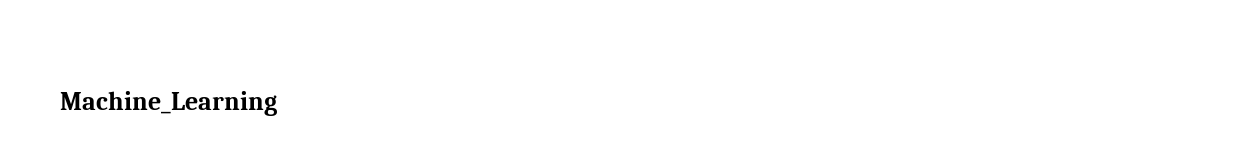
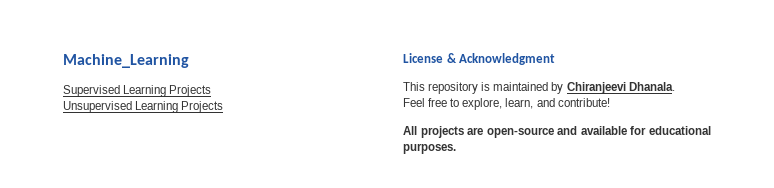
(277, 103) none -> [63,85,212,97] [63,101,224,113] [403,53,556,65] [403,82,675,94] [403,98,610,110] [403,126,711,138] [403,143,456,154] // Supervised Learning Projects // Unsupervised Learning Projects // License & Acknowledgment // This repository is maintained by Chiranjeevi Dhanala. // Feel free to explore, learn, and contribute! // All projects are open-source and available for educational purposes.

